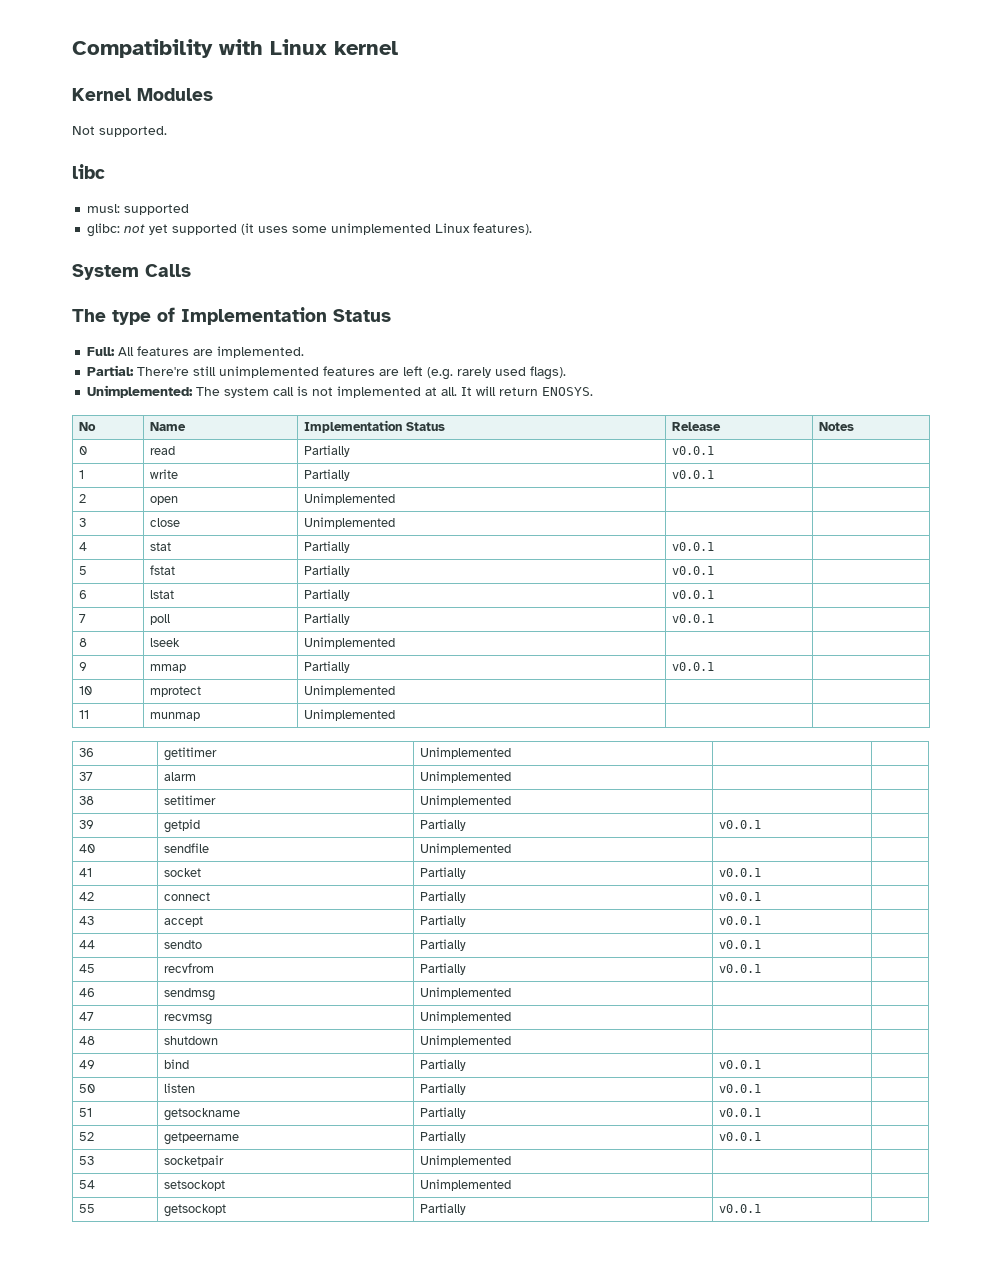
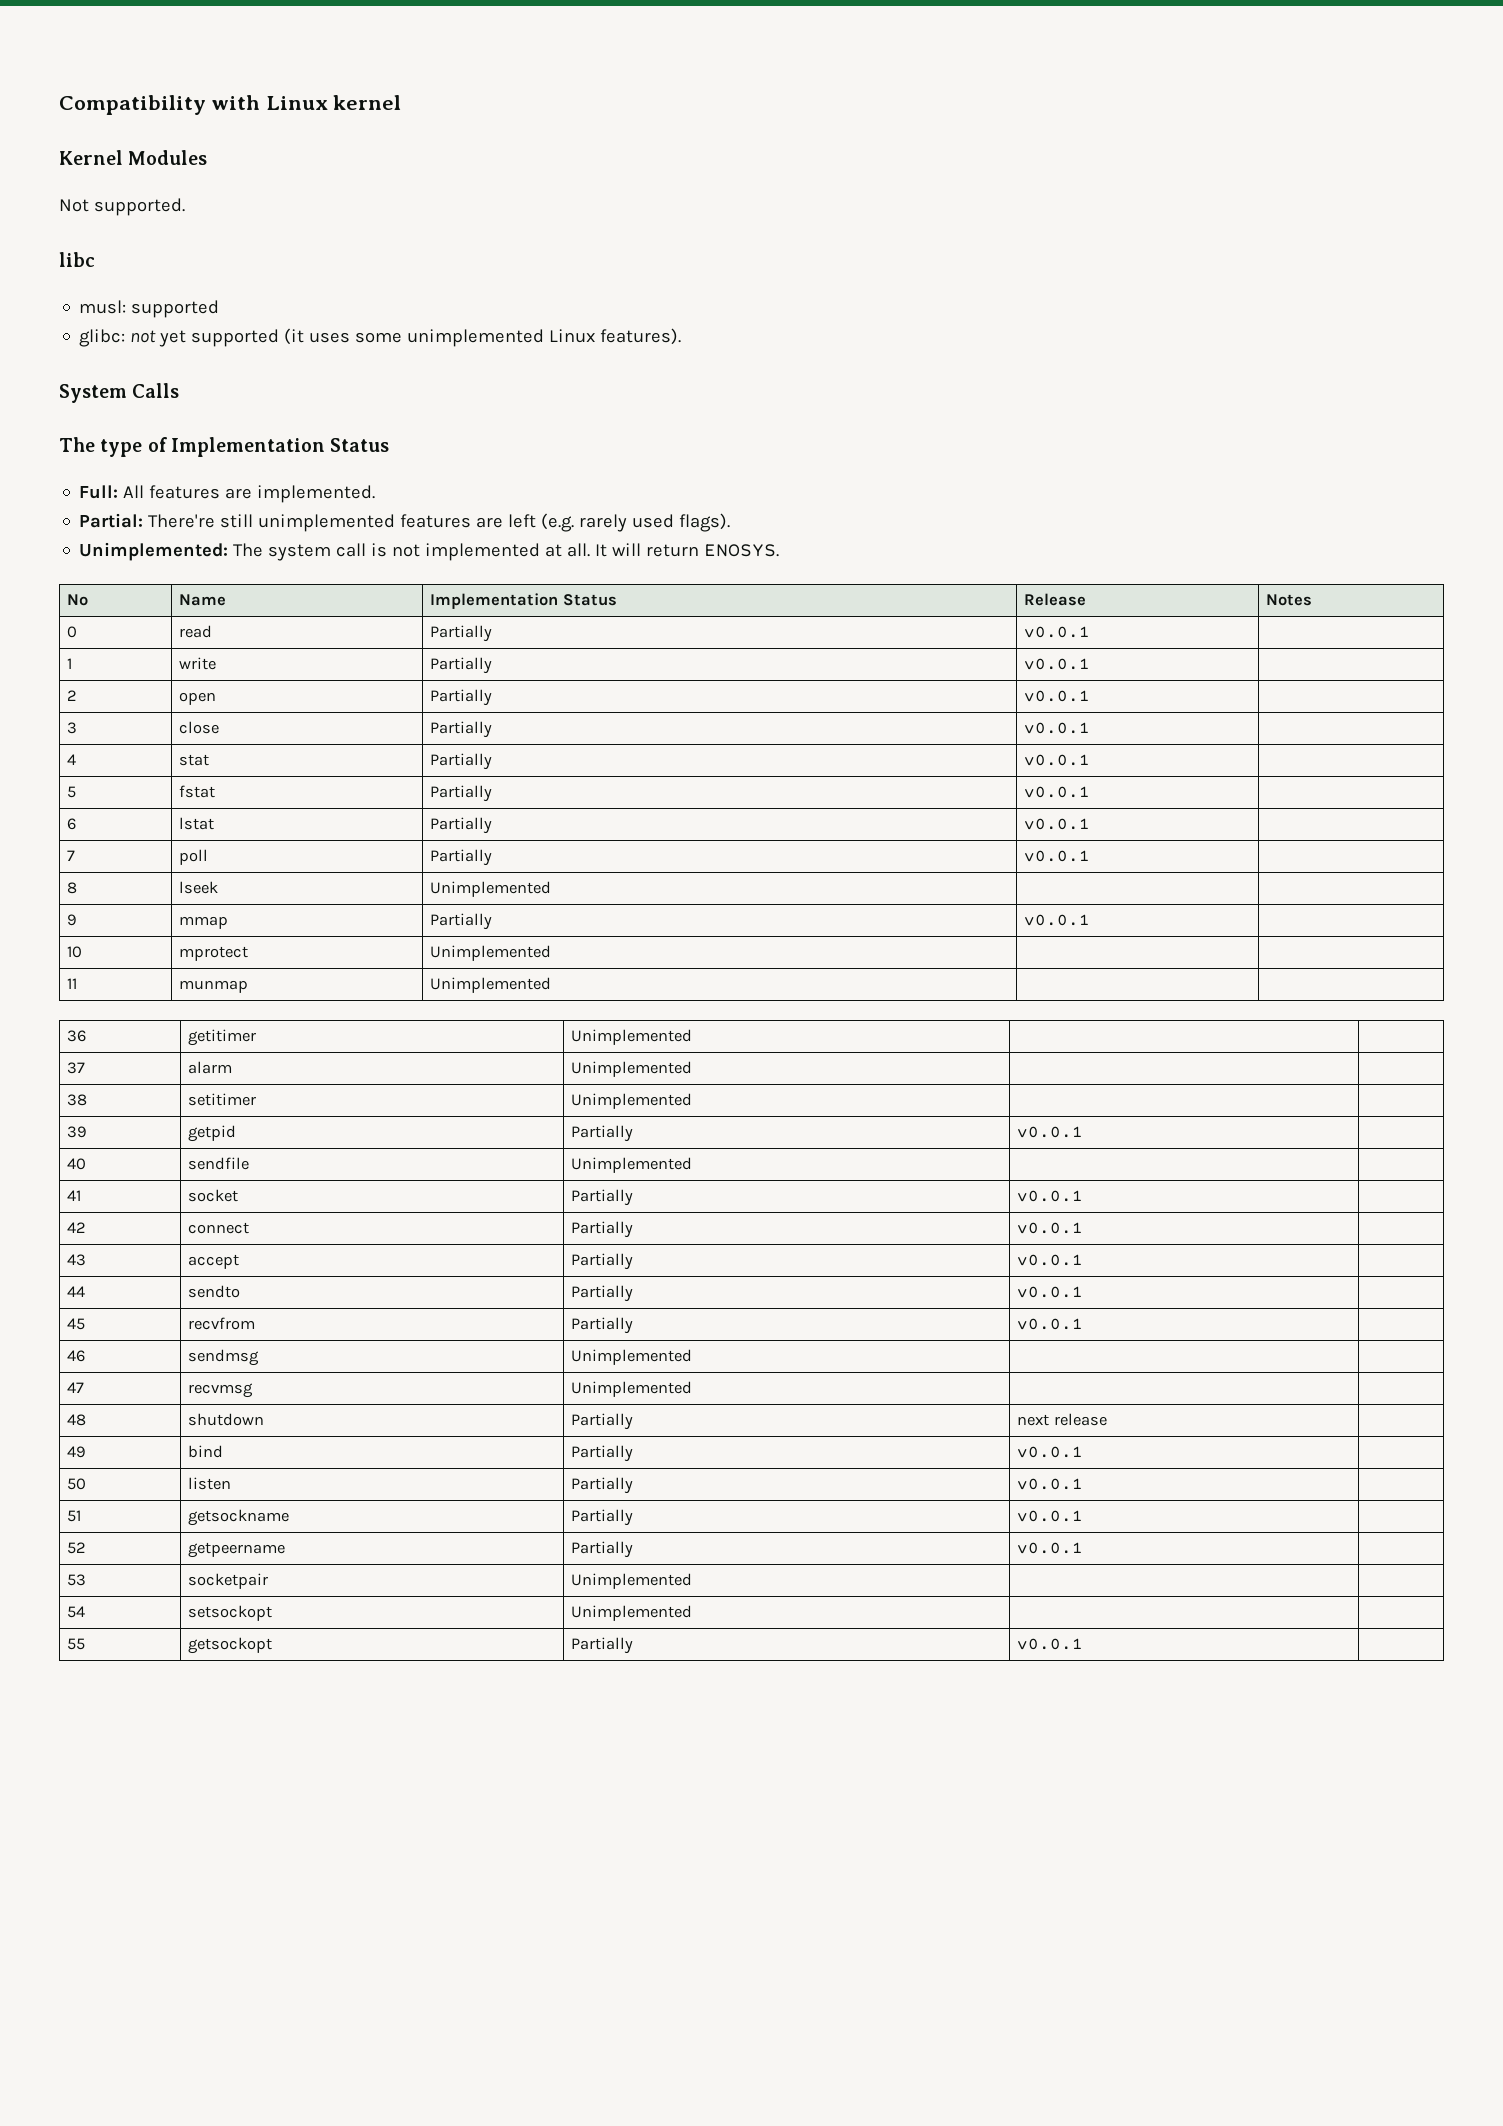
[303,493,395,505] Unimplemented | -> [430,689,493,706] [1024,690,1091,702] Partially | v0.0.1
[303,517,395,529] Unimplemented | -> [430,721,493,738] [1024,722,1091,734] Partially | v0.0.1
[419,1035,511,1047] Unimplemented | -> [571,1413,634,1430] [1017,1413,1107,1426] Partially | next release

